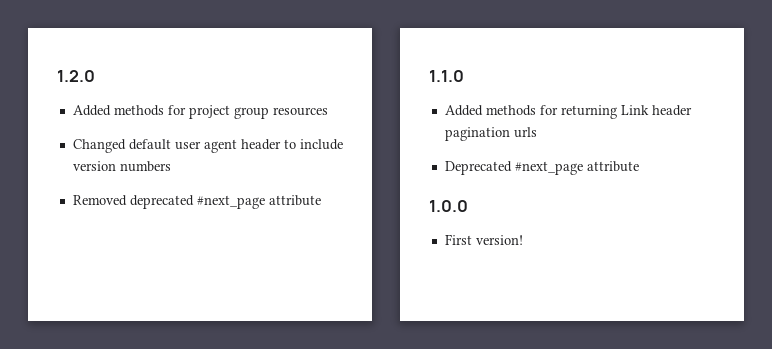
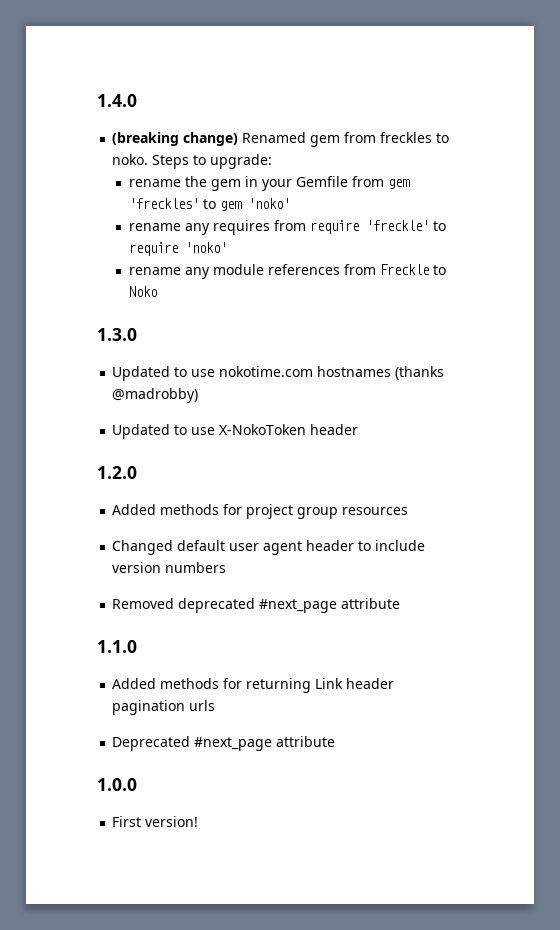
(57, 76) none -> [97,94,137,107] [112,132,450,147] [112,154,273,169] [128,176,410,191] [128,198,290,211] [128,220,446,235] [128,242,227,256] [128,264,446,279] [128,286,157,297] [97,328,137,341] [112,366,445,381] [112,388,199,403] [112,424,359,439] 1.4.0 // (breaking change) Renamed gem from freckles to noko. Steps to upgrade: // rename the gem in your Gemfile from gem 'freckles' to gem 'noko' // rename any requires from require 'freckle' to require 'noko' // rename any module references from Freckle to Noko // 1.3.0 // Updated to use nokotime.com hostnames (thanks @madrobby) // Updated to use X-NokoToken header //

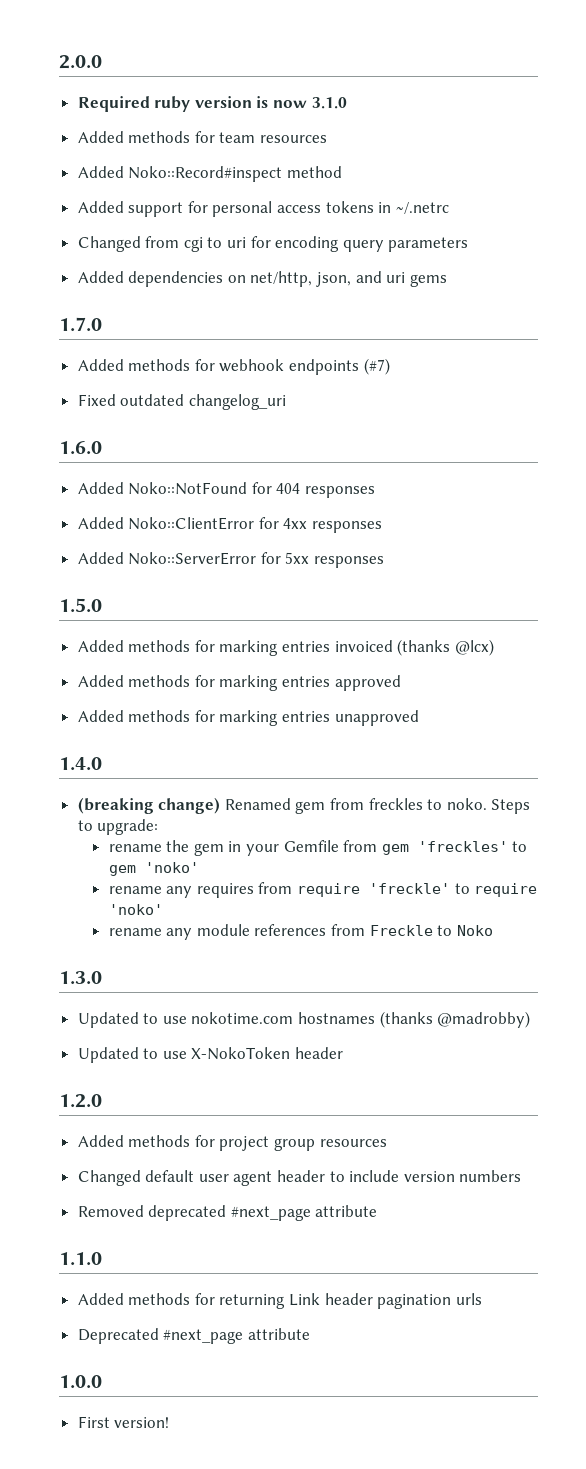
(97, 100) none -> [59,55,102,69] [77,96,347,112] [77,131,328,143] [77,166,342,182] [77,201,449,217] [77,236,469,252] [77,271,447,287] [59,317,102,332] [77,358,390,375] [77,394,286,410] [59,441,102,455] [77,482,376,498] [77,517,383,533] [77,552,385,568] [59,598,102,613] [77,639,494,656] [77,675,401,691] [77,710,419,726] 2.0.0 // Required ruby version is now 3.1.0 // Added methods for team resources // Added Noko::Record#inspect method // Added support for personal access tokens in ~/.netrc // Changed from cgi to uri for encoding query parameters // Added dependencies on net/http, json, and uri gems // 1.7.0 // Added methods for webhook endpoints (#7) // Fixed outdated changelog_uri // 1.6.0 // Added Noko::NotFound for 404 responses // Added Noko::ClientError for 4xx responses // Added Noko::ServerError for 5xx responses // 1.5.0 // Added methods for marking entries invoiced (thanks @lcx) // Added methods for marking entries approved // Added methods for marking entries unapproved //

